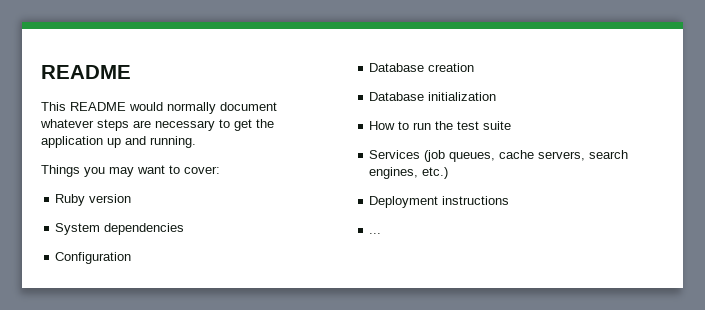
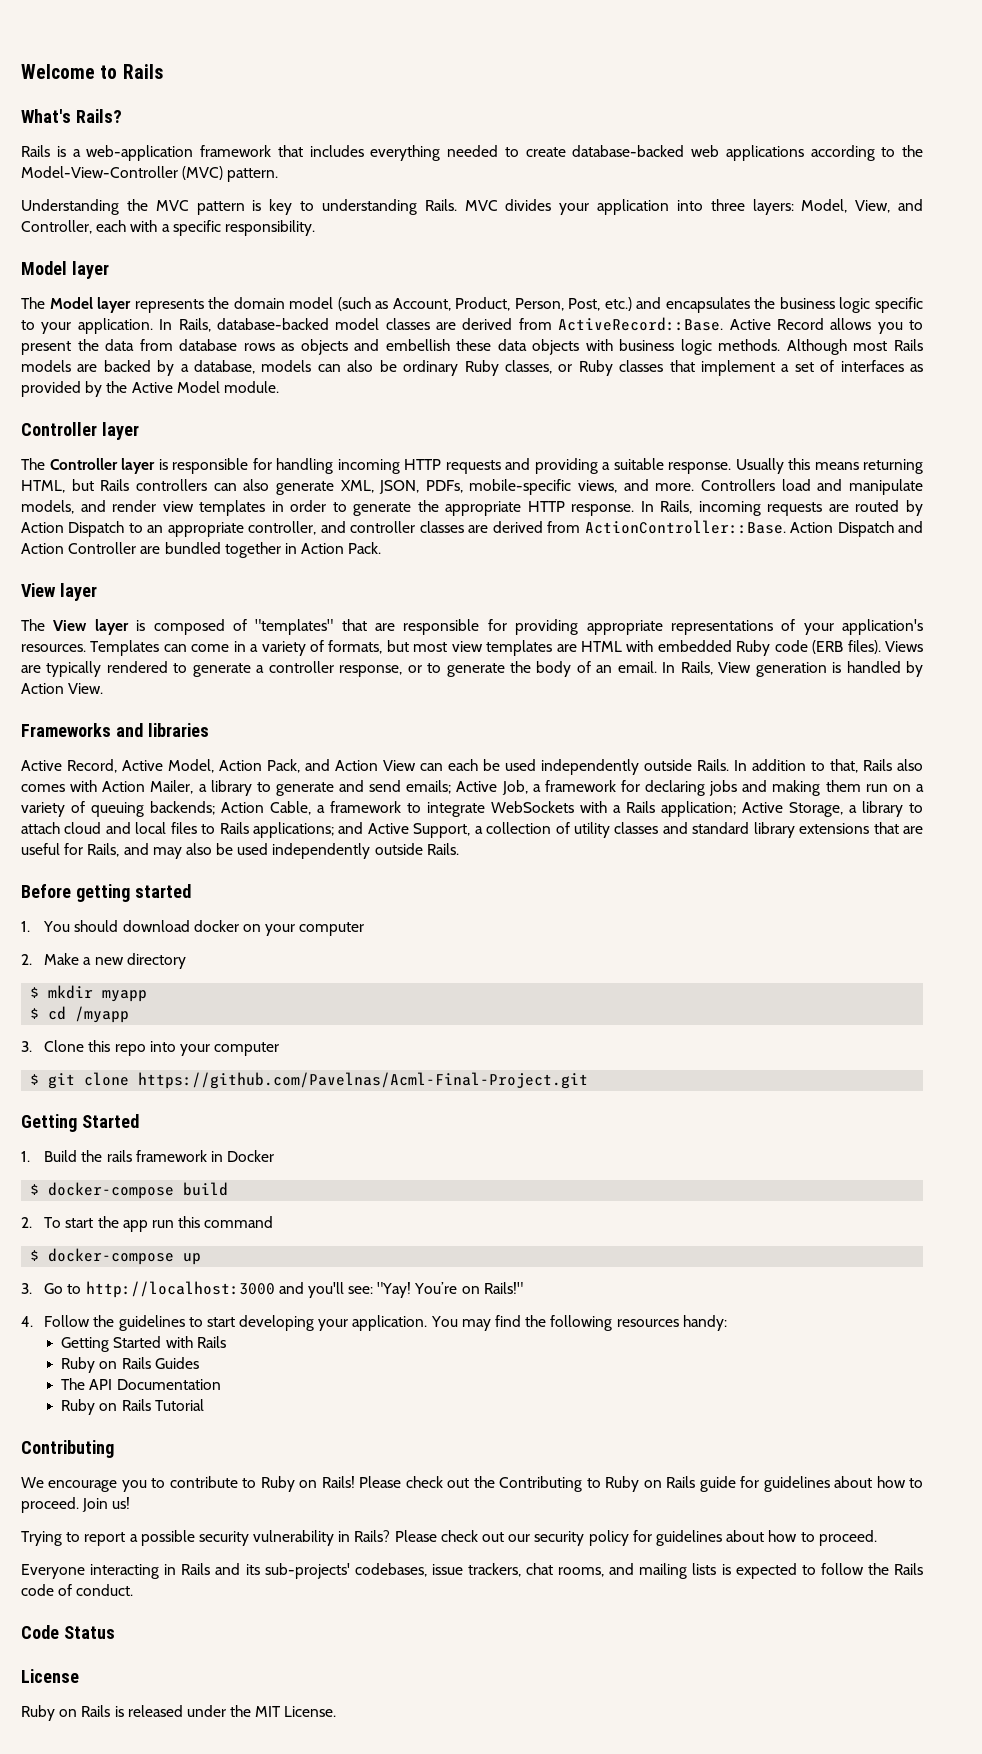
[41,65,131,79] [41,102,277,114] [40,119,274,131] [41,136,196,148] [41,165,220,177] [55,194,132,206] [55,223,185,235] [55,252,132,264] [369,63,475,72] [369,92,497,101] [369,121,512,130] [369,150,629,162] [369,167,449,179] [369,196,510,208] [369,233,382,234] README // This README would normally document whatever steps are necessary to get the application up and running. // Things you may want to cover: // Ruby version // System dependencies // Configuration // Database creation // Database initialization // How to run the test suite // Services (job queues, cache servers, search engines, etc.) // Deployment instructions // ... -> [21,64,163,79] [21,109,122,123] [21,145,923,161] [21,166,279,182] [21,199,924,215] [21,220,315,236] [21,261,109,279] [21,297,923,313] [21,317,923,334] [21,339,923,355] [21,360,923,376] [21,381,279,397] [21,422,139,440] [21,458,923,474] [21,479,923,495] [21,500,923,516] [21,520,923,537] [21,542,382,558] [21,583,97,601] [21,619,923,635] [21,640,924,656] [21,661,924,677] [21,683,104,694] [21,723,209,737] [21,759,923,775] [21,780,925,796] [21,801,923,817] [21,822,924,838] [21,843,459,859] [21,884,191,902] [21,920,365,936] [21,953,186,969] [30,985,148,1002] [30,1006,130,1023] [21,1040,280,1056] [30,1072,589,1089] [21,1114,139,1132] [21,1150,275,1162] [30,1182,229,1199] [21,1216,274,1232] [30,1248,202,1265] [21,1281,523,1298] [21,1315,727,1331] [61,1336,226,1352] [61,1357,199,1373] [61,1378,221,1390] [61,1399,204,1415] [21,1440,114,1458] [21,1476,924,1492] [21,1497,131,1513] [21,1530,877,1546] [21,1563,924,1579] [21,1584,134,1596] [21,1625,115,1639] [21,1669,79,1683] [21,1705,337,1721] Welcome to Rails // What's Rails? // Rails is a web-application framework that includes everything needed to create database-backed web applications according to the Model-View-Controller (MVC) pattern. // Understanding the MVC pattern is key to understanding Rails. MVC divides your application into three layers: Model, View, and Controller, each with a specific responsibility. // Model layer // The Model layer represents the domain model (such as Account, Product, Person, Post, etc.) and encapsulates the business logic specific to your application. In Rails, database-backed model classes are derived from ActiveRecord::Base. Active Record allows you to present the data from database rows as objects and embellish these data objects with business logic methods. Although most Rails models are backed by a database, models can also be ordinary Ruby classes, or Ruby classes that implement a set of interfaces as provided by the Active Model module. // Controller layer // The Controller layer is responsible for handling incoming HTTP requests and providing a suitable response. Usually this means returning HTML, but Rails controllers can also generate XML, JSON, PDFs, mobile-specific views, and more. Controllers load and manipulate models, and render view templates in order to generate the appropriate HTTP response. In Rails, incoming requests are routed by Action Dispatch to an appropriate controller, and controller classes are derived from ActionController::Base. Action Dispatch and Action Controller are bundled together in Action Pack. // View layer // The View layer is composed of "templates" that are responsible for providing appropriate representations of your application's resources. Templates can come in a variety of formats, but most view templates are HTML with embedded Ruby code (ERB files). Views are typically rendered to generate a controller response, or to generate the body of an email. In Rails, View generation is handled by Action View. // Frameworks and libraries // Active Record, Active Model, Action Pack, and Action View can each be used independently outside Rails. In addition to that, Rails also comes with Action Mailer, a library to generate and send emails; Active Job, a framework for declaring jobs and making them run on a variety of queuing backends; Action Cable, a framework to integrate WebSockets with a Rails application; Active Storage, a library to attach cloud and local files to Rails applications; and Active Support, a collection of utility classes and standard library extensions that are useful for Rails, and may also be used independently outside Rails. // Before getting started // 1. You should download docker on your computer // 2. Make a new directory // $ mkdir myapp // $ cd /myapp // 3. Clone this repo into your computer // $ git clone https://github.com/Pavelnas/Acml-Final-Project.git // Getting Started // 1. Build the rails framework in Docker // $ docker-compose build // 2. To start the app run this command // $ docker-compose up // 3. Go to http://localhost:3000 and you'll see: "Yay! You’re on Rails!" // 4. Follow the guidelines to start developing your application. You may find the following resources handy: // Getting Started with Rails // Ruby on Rails Guides // The API Documentation // Ruby on Rails Tutorial // Contributing // We encourage you to contribute to Ruby on Rails! Please check out the Contributing to Ruby on Rails guide for guidelines about how to proceed. Join us! // Trying to report a possible security vulnerability in Rails? Please check out our security policy for guidelines about how to proceed. // Everyone interacting in Rails and its sub-projects' codebases, issue trackers, chat rooms, and mailing lists is expected to follow the Rails code of conduct. // Code Status // License // Ruby on Rails is released under the MIT License.

